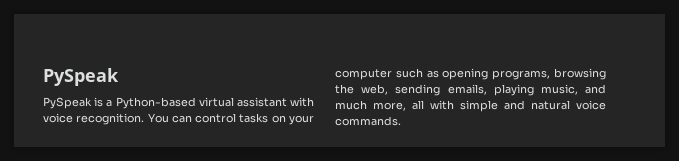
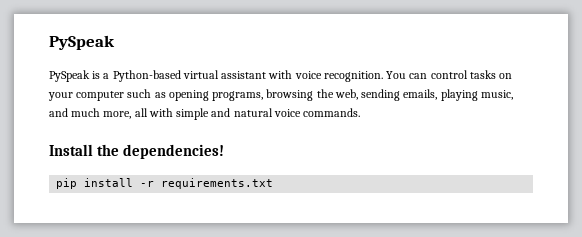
(401, 121) none -> [49,144,225,159] [56,178,274,189] // Install the dependencies! // pip install -r requirements.txt

